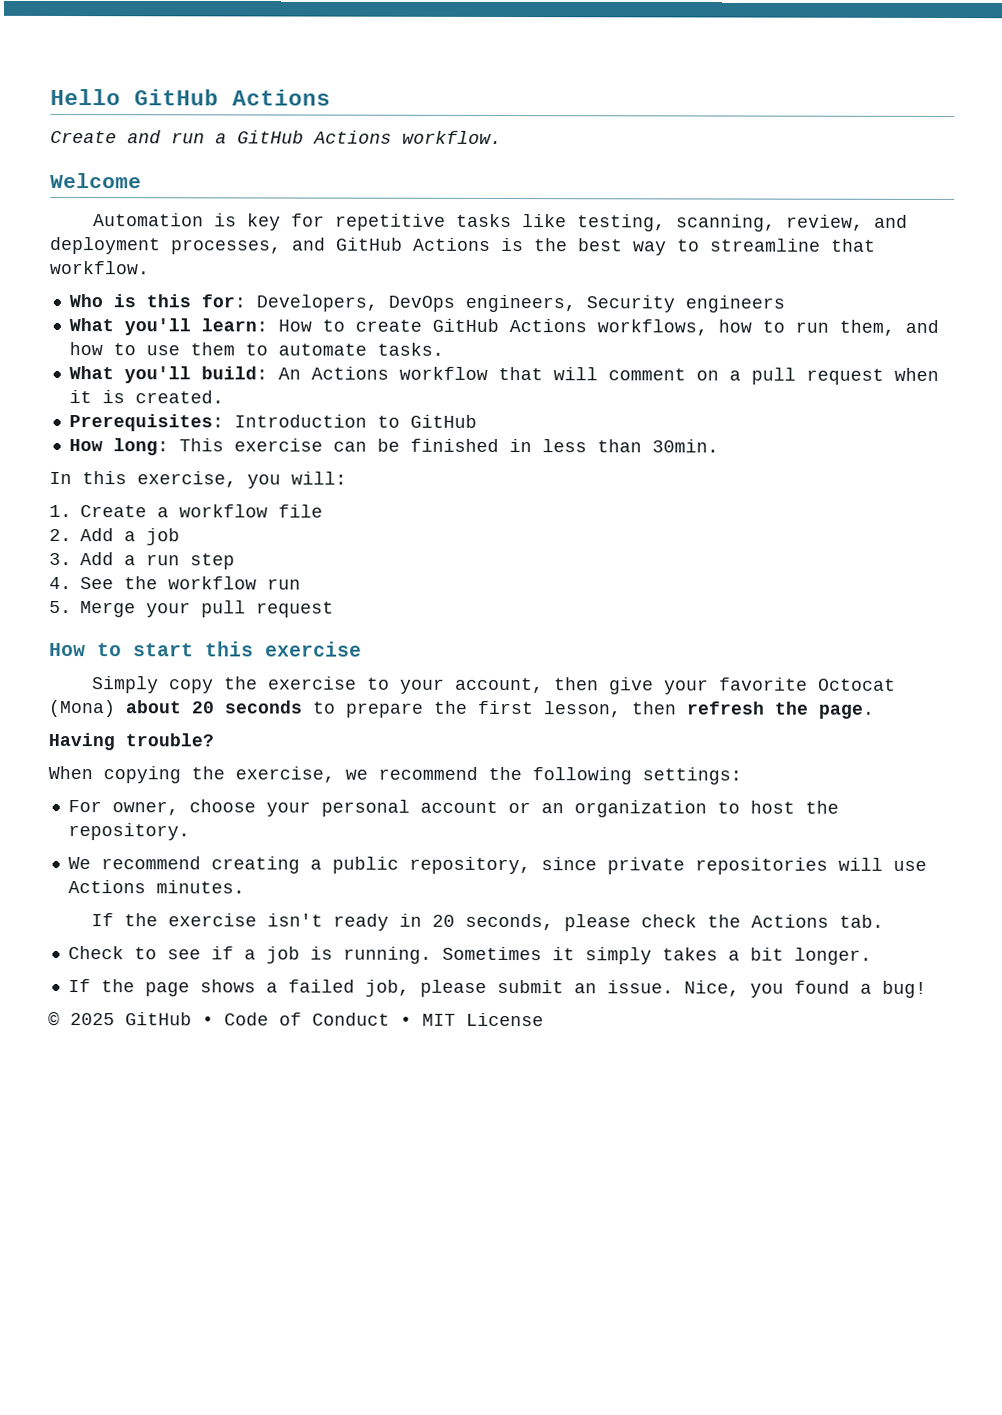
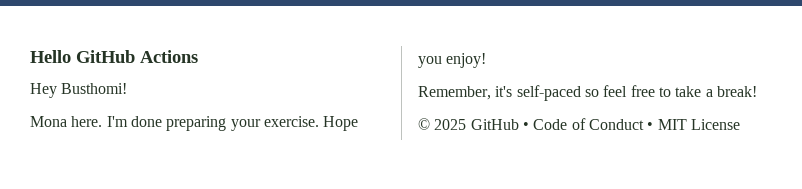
[50,130,502,144] [50,172,142,189] [92,213,908,232] [50,236,876,256] [49,260,150,275] [68,294,785,313] [68,318,939,336] [68,342,444,356] [68,366,939,385] [68,390,224,404] [68,414,477,432] [68,438,719,456] [49,471,347,489] [49,504,323,518] [49,528,180,546] [49,552,235,570] [49,576,301,590] [49,600,334,618] [49,641,362,657] [91,676,896,695] [48,699,875,719] [48,732,214,751] [48,765,742,785] [67,799,839,818] [67,823,190,841] [67,856,927,875] [67,880,245,894] [90,913,884,932] [67,946,872,965] [67,979,927,998] Create and run a GitHub Actions workflow. // Welcome // Automation is key for repetitive tasks like testing, scanning, review, and deployment processes, and GitHub Actions is the best way to streamline that workflow. // Who is this for: Developers, DevOps engineers, Security engineers // What you'll learn: How to create GitHub Actions workflows, how to run them, and how to use them to automate tasks. // What you'll build: An Actions workflow that will comment on a pull request when it is created. // Prerequisites: Introduction to GitHub // How long: This exercise can be finished in less than 30min. // In this exercise, you will: // 1. Create a workflow file // 2. Add a job // 3. Add a run step // 4. See the workflow run // 5. Merge your pull request // How to start this exercise // Simply copy the exercise to your account, then give your favorite Octocat (Mona) about 20 seconds to prepare the first lesson, then refresh the page. // Having trouble? // When copying the exercise, we recommend the following settings: // For owner, choose your personal account or an organization to host the repository. // We recommend creating a public repository, since private repositories will use Actions minutes. // If the exercise isn't ready in 20 seconds, please check the Actions tab. // Check to see if a job is running. Sometimes it simply takes a bit longer. // If the page shows a failed job, please submit an issue. Nice, you found a bug! -> [30,83,128,98] [30,116,359,131] [418,53,487,68] [418,85,757,101] Hey Busthomi! // Mona here. I'm done preparing your exercise. Hope you enjoy! // Remember, it's self-paced so feel free to take a break!

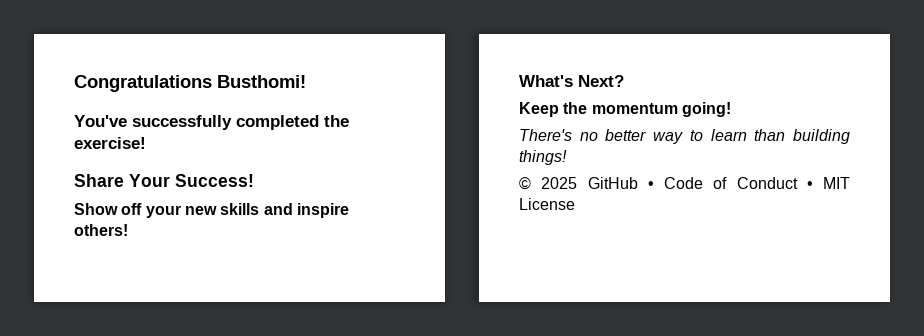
[30,50,198,63] [30,83,128,98] [30,116,359,131] [418,53,487,68] [418,85,757,101] Hello GitHub Actions // Hey Busthomi! // Mona here. I'm done preparing your exercise. Hope you enjoy! // Remember, it's self-paced so feel free to take a break! -> [74,75,306,92] [74,115,349,130] [74,137,146,149] [74,174,254,187] [74,203,349,218] [74,224,128,236] [519,75,624,87] [519,102,731,117] [519,129,850,144] [519,150,567,165] Congratulations Busthomi! // You've successfully completed the exercise! // Share Your Success! // Show off your new skills and inspire others! // What's Next? // Keep the momentum going! // There's no better way to learn than building things!

